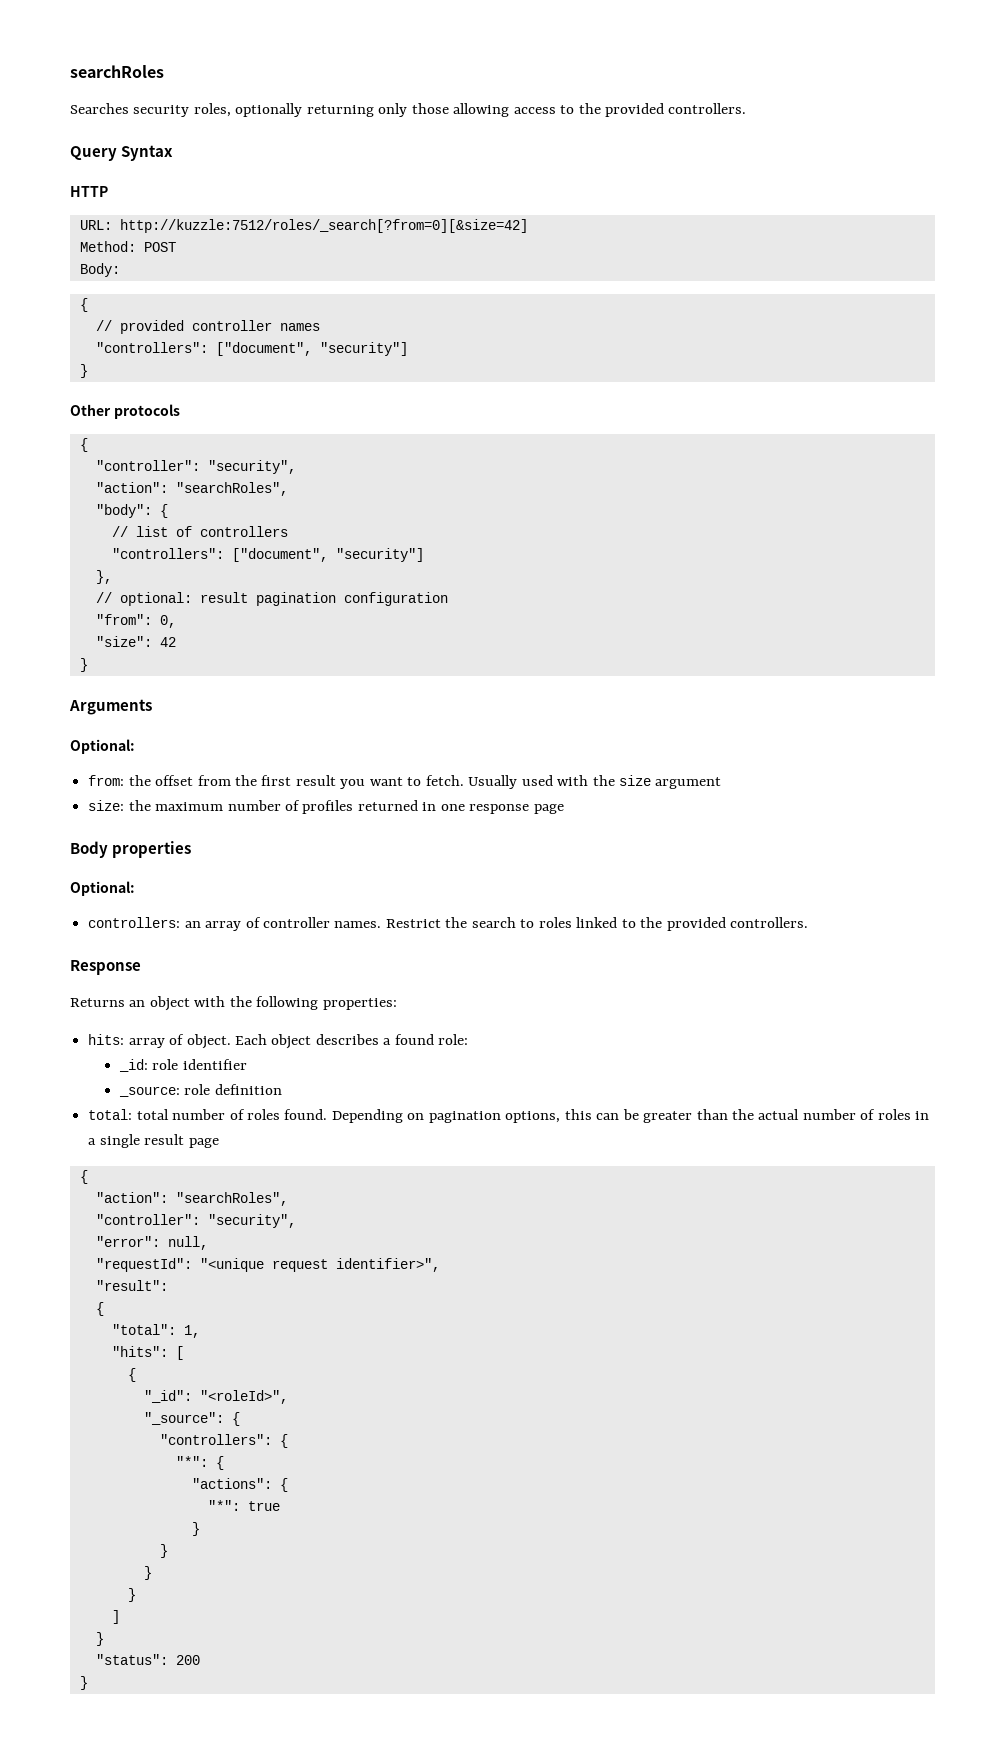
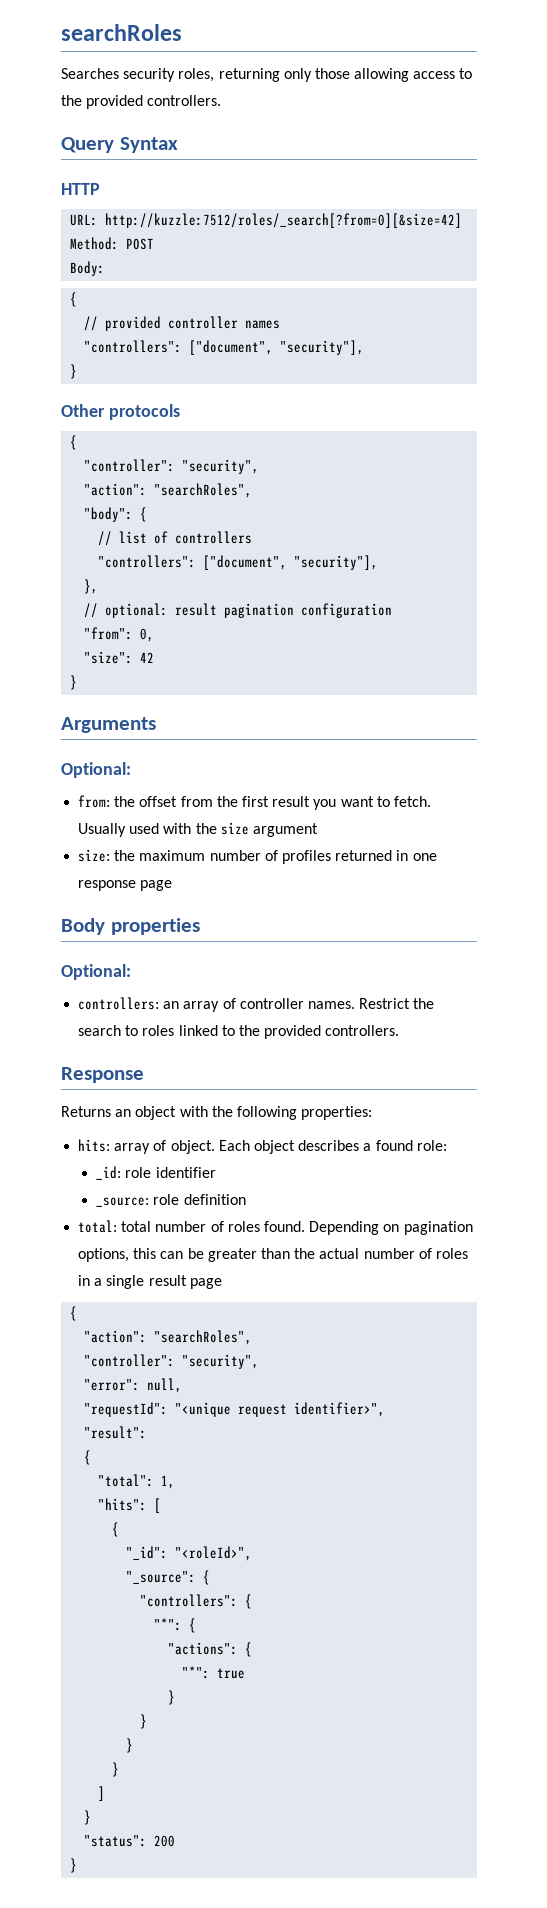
[235,103,303,117] optionally -> (215, 75) none
[319,342,408,356] "security"] -> [280,340,365,355] "security"],
[335,548,424,562] "security"] -> [294,555,379,570] "security"],

